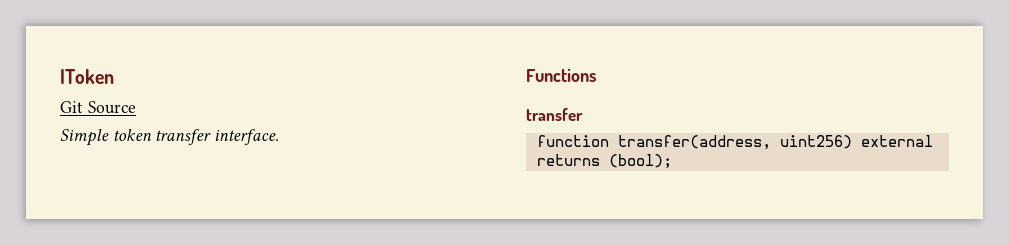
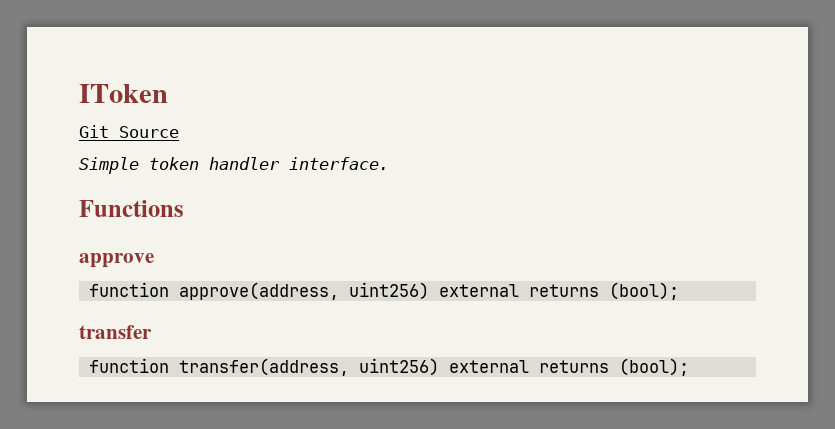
[155,129,212,145] transfer -> [209,157,280,170] handler
(596, 75) none -> [79,253,154,268] [88,282,679,300] // approve // function approve(address, uint256) external returns (bool);

